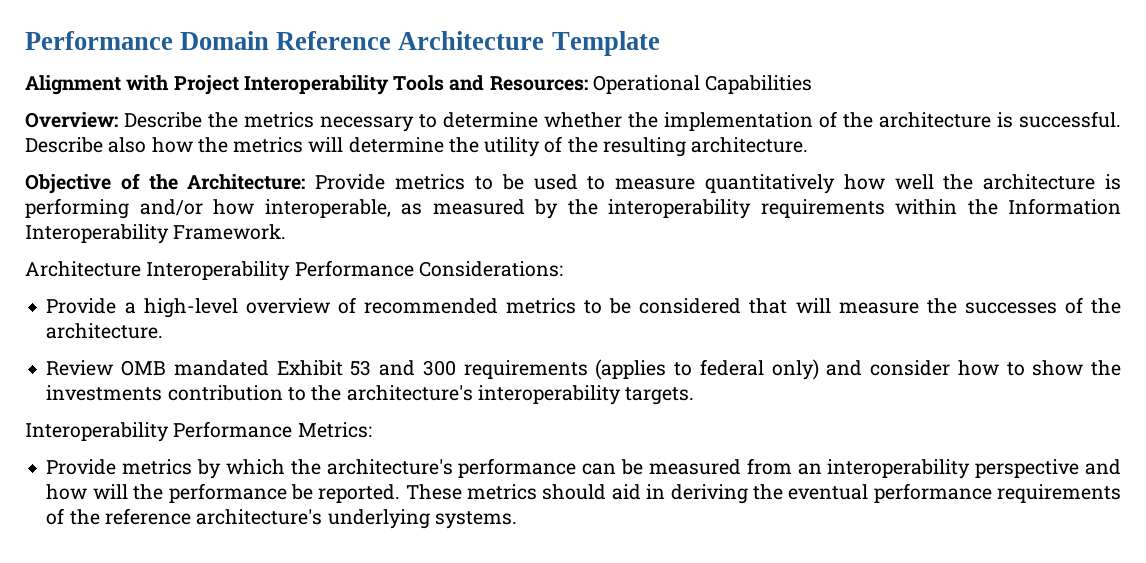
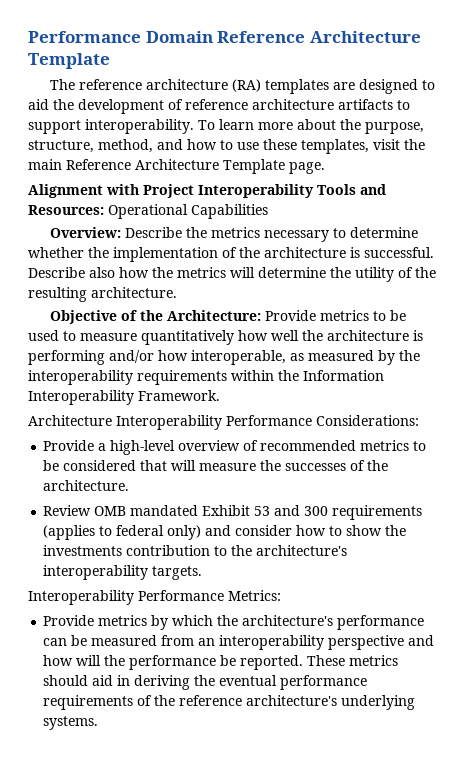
(660, 43) none -> [50,79,436,94] [28,99,410,114] [28,119,424,134] [28,139,425,154] [28,159,325,174] // The reference architecture (RA) templates are designed to aid the development of reference architecture artifacts to support interoperability. To learn more about the purpose, structure, method, and how to use these templates, visit the main Reference Architecture Template page.

